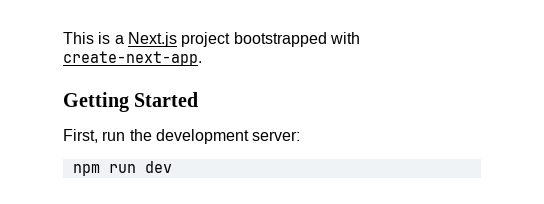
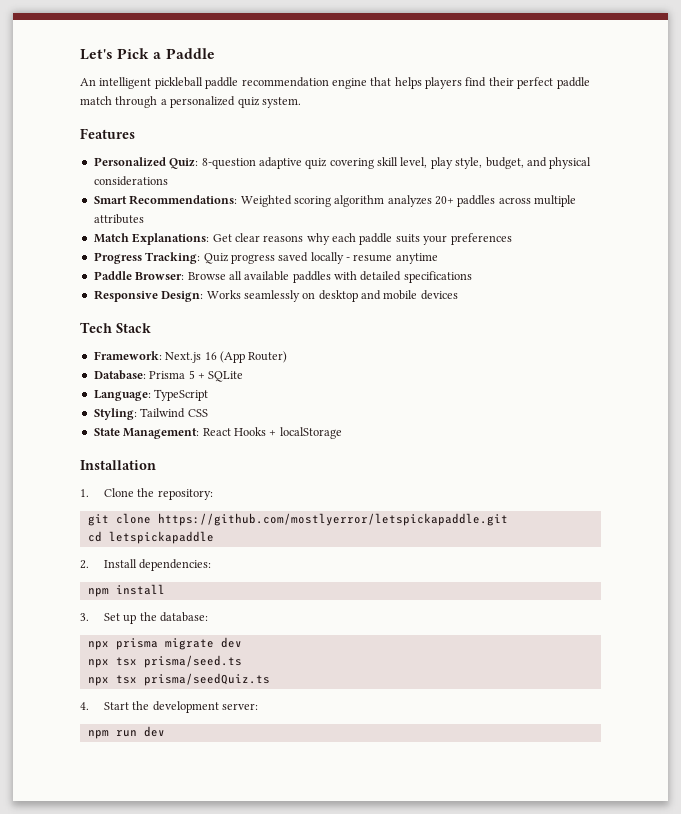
[63,32,360,47] [63,51,202,66] [63,92,199,112] [63,129,126,143] This is a Next.js project bootstrapped with create-next-app. // Getting Started // First, run -> [80,48,215,60] [80,77,590,89] [80,96,301,108] [80,128,135,139] [93,157,592,169] [93,176,168,186] [93,195,577,207] [93,214,144,224] [93,233,512,245] [93,252,438,264] [93,271,472,283] [93,290,458,302] [80,322,151,333] [93,351,288,363] [93,370,244,382] [93,389,209,401] [93,408,208,420] [93,427,342,439] [80,460,156,470] [80,488,213,500] [87,513,508,526] [87,531,214,544] [80,559,212,571] [87,584,165,597] [80,612,209,624] [87,637,242,650] [87,655,242,668] [87,673,270,686] [80,702,130,710] Let's Pick a Paddle // An intelligent pickleball paddle recommendation engine that helps players find their perfect paddle match through a personalized quiz system. // Features // Personalized Quiz: 8-question adaptive quiz covering skill level, play style, budget, and physical considerations // Smart Recommendations: Weighted scoring algorithm analyzes 20+ paddles across multiple attributes // Match Explanations: Get clear reasons why each paddle suits your preferences // Progress Tracking: Quiz progress saved locally - resume anytime // Paddle Browser: Browse all available paddles with detailed specifications // Responsive Design: Works seamlessly on desktop and mobile devices // Tech Stack // Framework: Next.js 16 (App Router) // Database: Prisma 5 + SQLite // Language: TypeScript // Styling: Tailwind CSS // State Management: React Hooks + localStorage // Installation // 1. Clone the repository: // git clone https://github.com/mostlyerror/letspickapaddle.git // cd letspickapaddle // 2. Install dependencies: // npm install // 3. Set up the database: // npx prisma migrate dev // npx tsx prisma/seed.ts // npx tsx prisma/seedQuiz.ts // 4. Start

